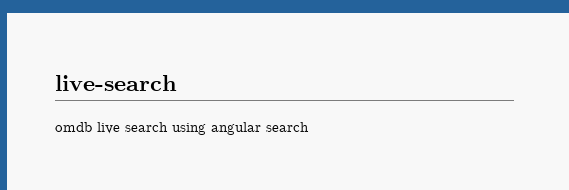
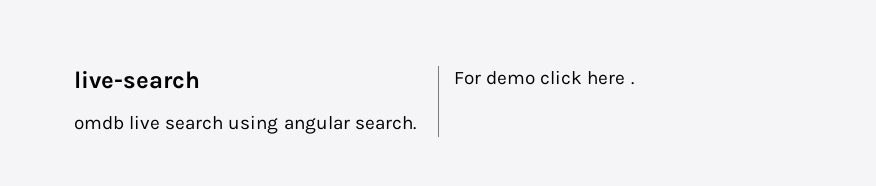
[266,122,309,132] search -> [354,116,416,130] [454,70,634,85] search. For demo click here .

